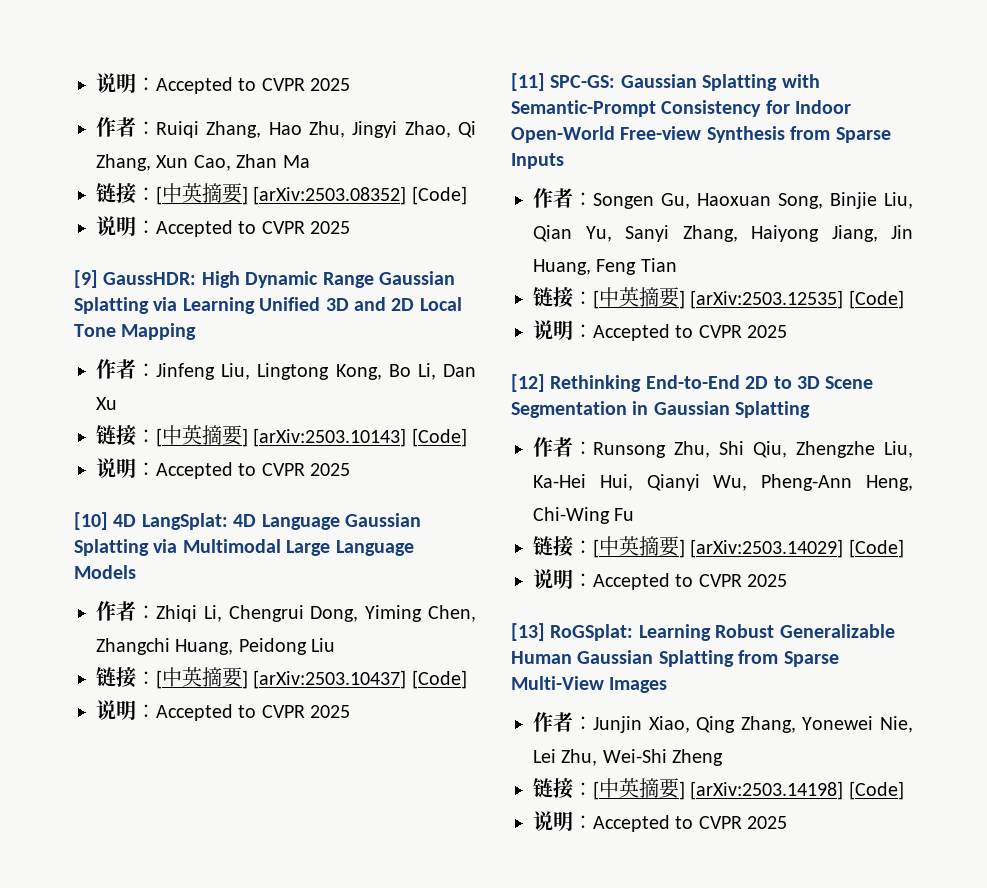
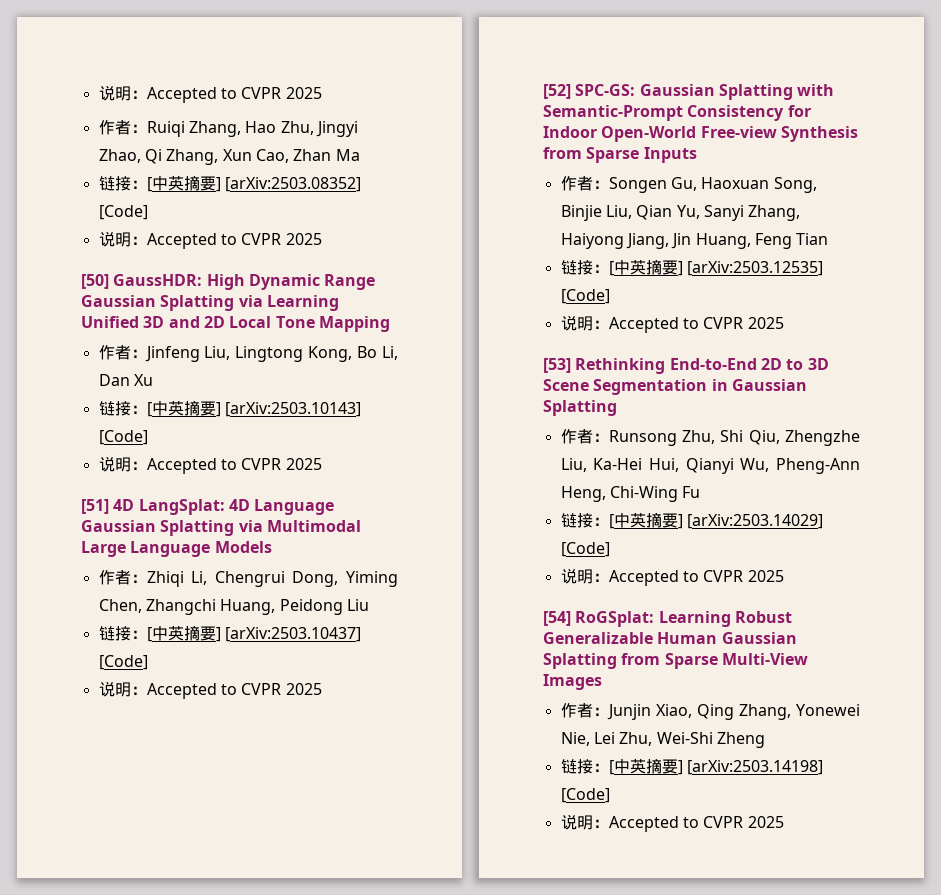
[74,270,98,288] [9] -> [81,274,109,289] [50]
[74,512,108,530] [10] -> [81,499,109,514] [51]
[511,73,545,91] [11] -> [543,84,571,99] [52]
[511,374,545,392] [12] -> [543,358,571,373] [53]
[511,623,545,641] [13] -> [543,611,571,626] [54]

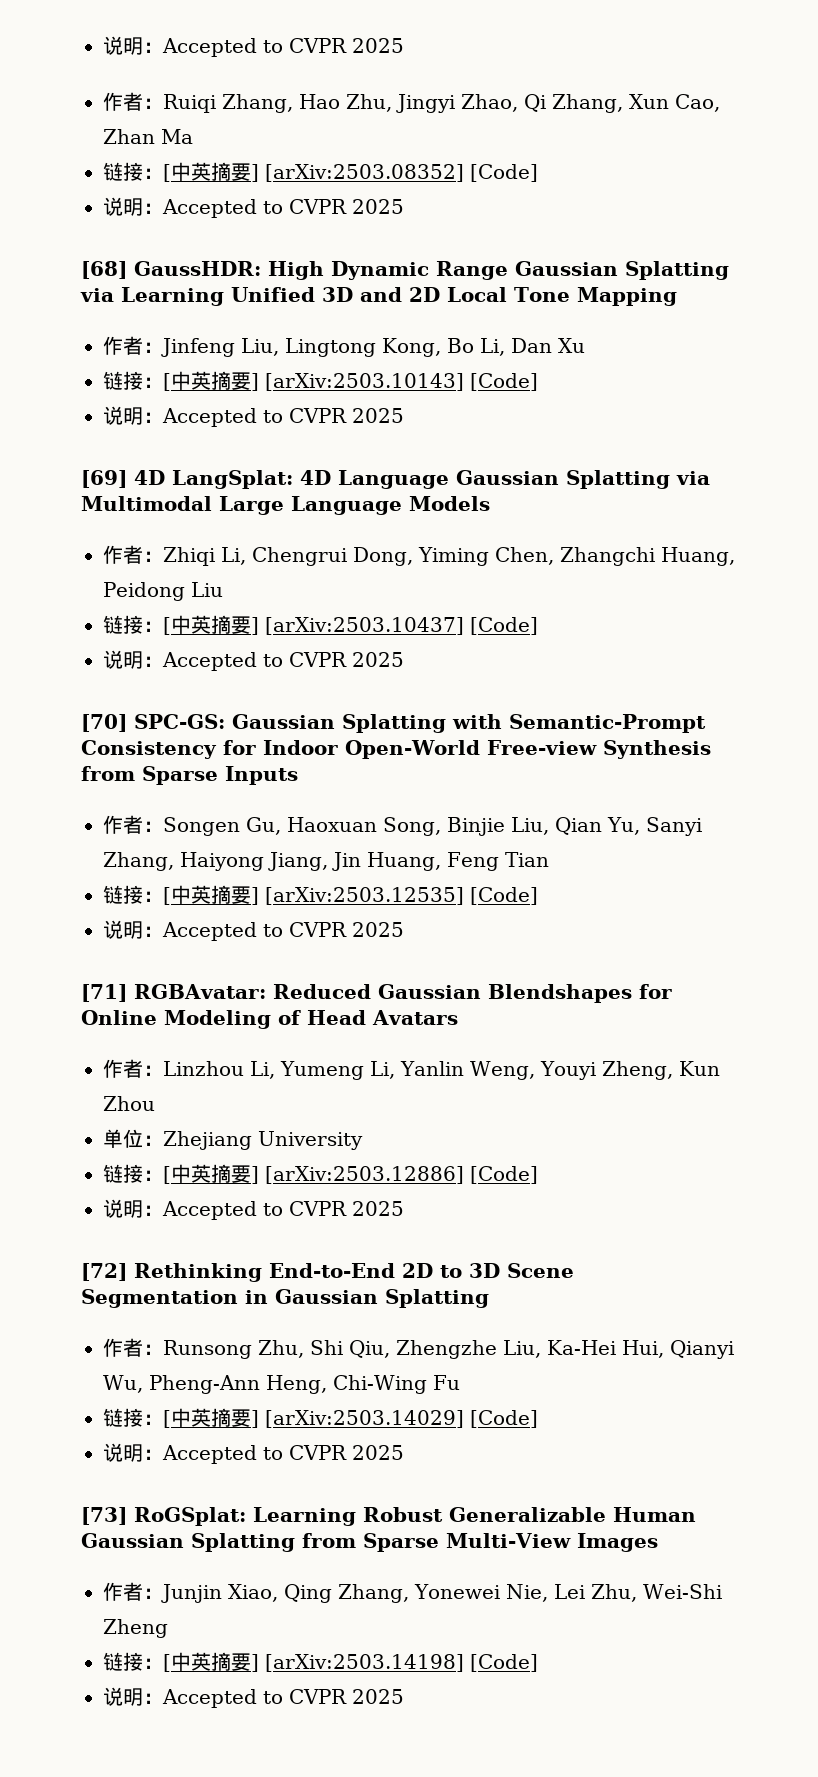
[81,274,109,289] [50] -> [81,261,127,279] [68]
[81,499,109,514] [51] -> [81,470,127,488] [69]
[543,84,571,99] [52] -> [81,714,127,732] [70]
[543,358,571,373] [53] -> [81,984,672,1003] [81,1010,458,1029] [103,1059,720,1080] [103,1096,155,1111] [103,1129,363,1150] [103,1164,538,1184] [103,1199,404,1220] [81,1263,127,1281] [71] RGBAvatar: Reduced Gaussian Blendshapes for Online Modeling of Head Avatars // 作者：Linzhou Li, Yumeng Li, Yanlin Weng, Youyi Zheng, Kun Zhou // 单位：Zhejiang University // 链接：[中英摘要] [arXiv:2503.12886] [Code] // 说明：Accepted to CVPR 2025 // [72]
[543,611,571,626] [54] -> [81,1507,127,1525] [73]

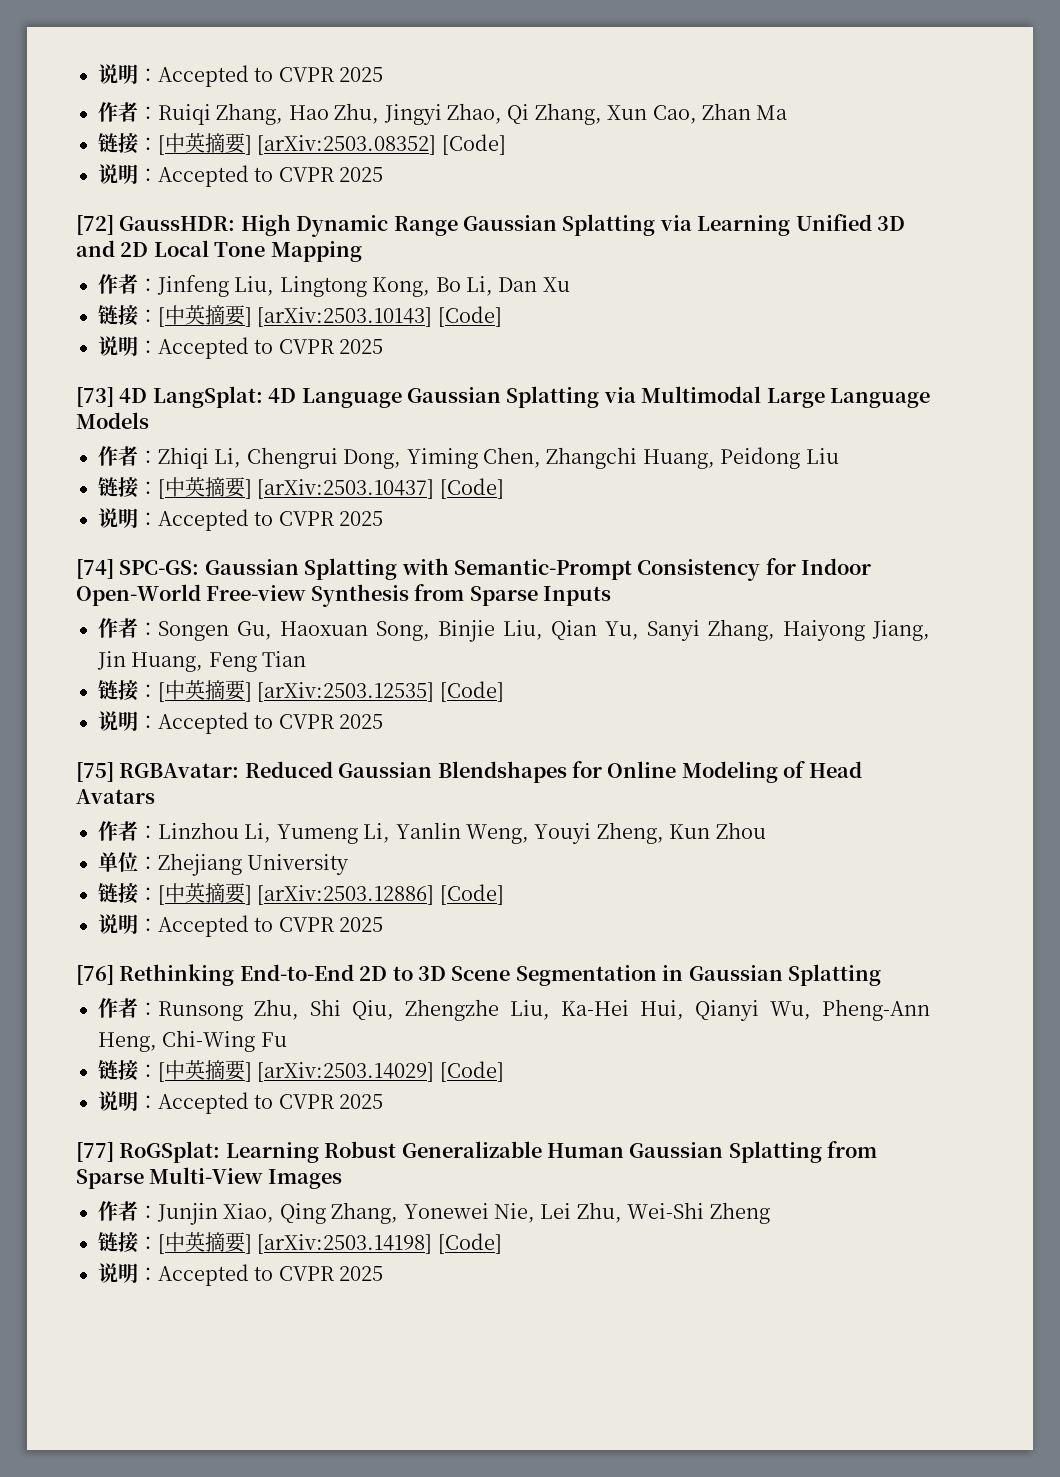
[81,261,127,279] [68] -> [76,215,114,235] [72]
[81,470,127,488] [69] -> [76,387,114,407] [73]
[81,714,127,732] [70] -> [76,559,114,579] [74]
[81,984,127,1002] [71] -> [76,762,114,782] [75]
[81,1263,127,1281] [72] -> [76,965,114,985] [76]
[81,1507,127,1525] [73] -> [76,1142,114,1162] [77]

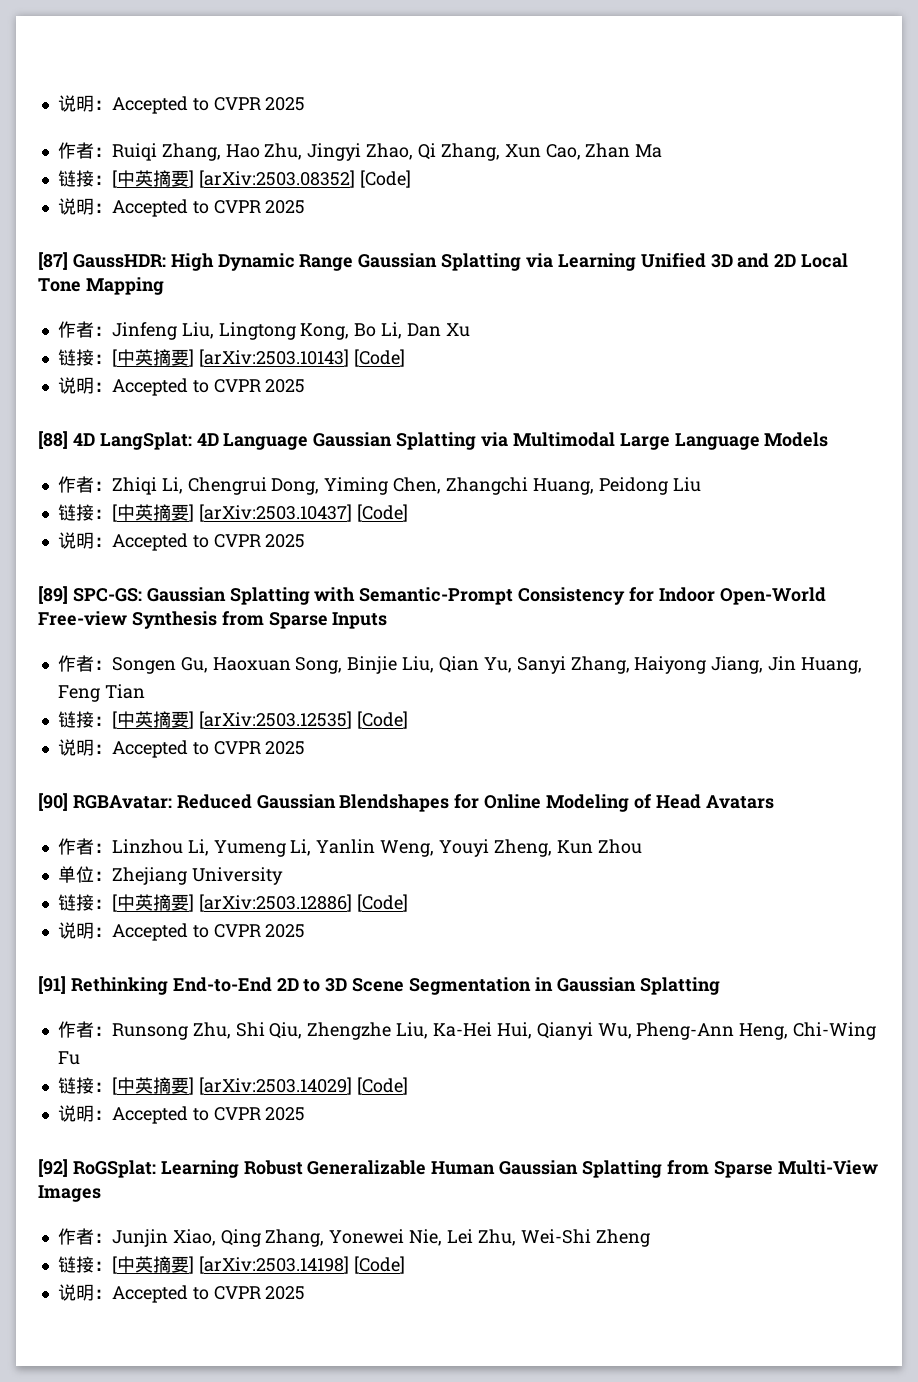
[76,215,114,235] [72] -> [38,252,68,270] [87]
[76,387,114,407] [73] -> [38,431,68,449] [88]
[76,559,114,579] [74] -> [38,586,68,604] [89]
[76,762,114,782] [75] -> [38,793,68,811] [90]
[76,965,114,985] [76] -> [38,976,66,994] [91]
[76,1142,114,1162] [77] -> [38,1159,68,1177] [92]

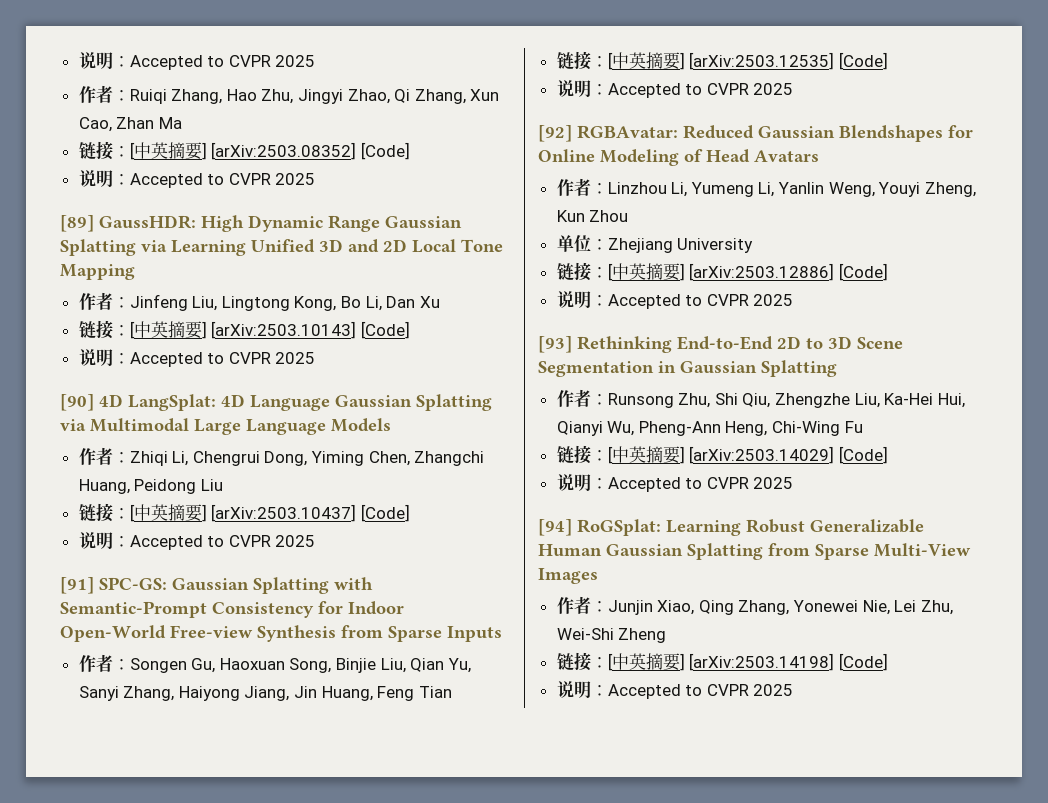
[38,252,68,270] [87] -> [60,215,94,232] [89]
[38,431,68,449] [88] -> [60,394,94,411] [90]
[38,586,68,604] [89] -> [60,577,94,594] [91]
[38,793,68,811] [90] -> [538,125,572,142] [92]
[38,976,66,994] [91] -> [538,336,572,353] [93]
[38,1159,68,1177] [92] -> [538,519,572,536] [94]

